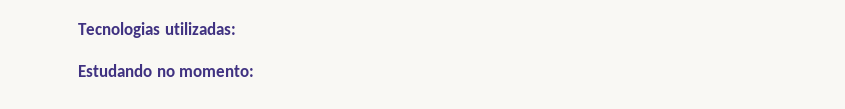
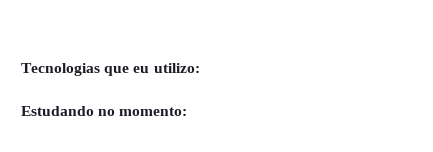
[164,22,236,35] utilizadas: -> [104,63,200,76] que eu utilizo:

